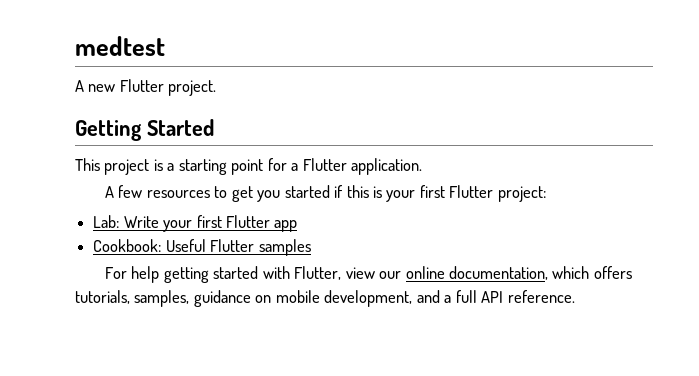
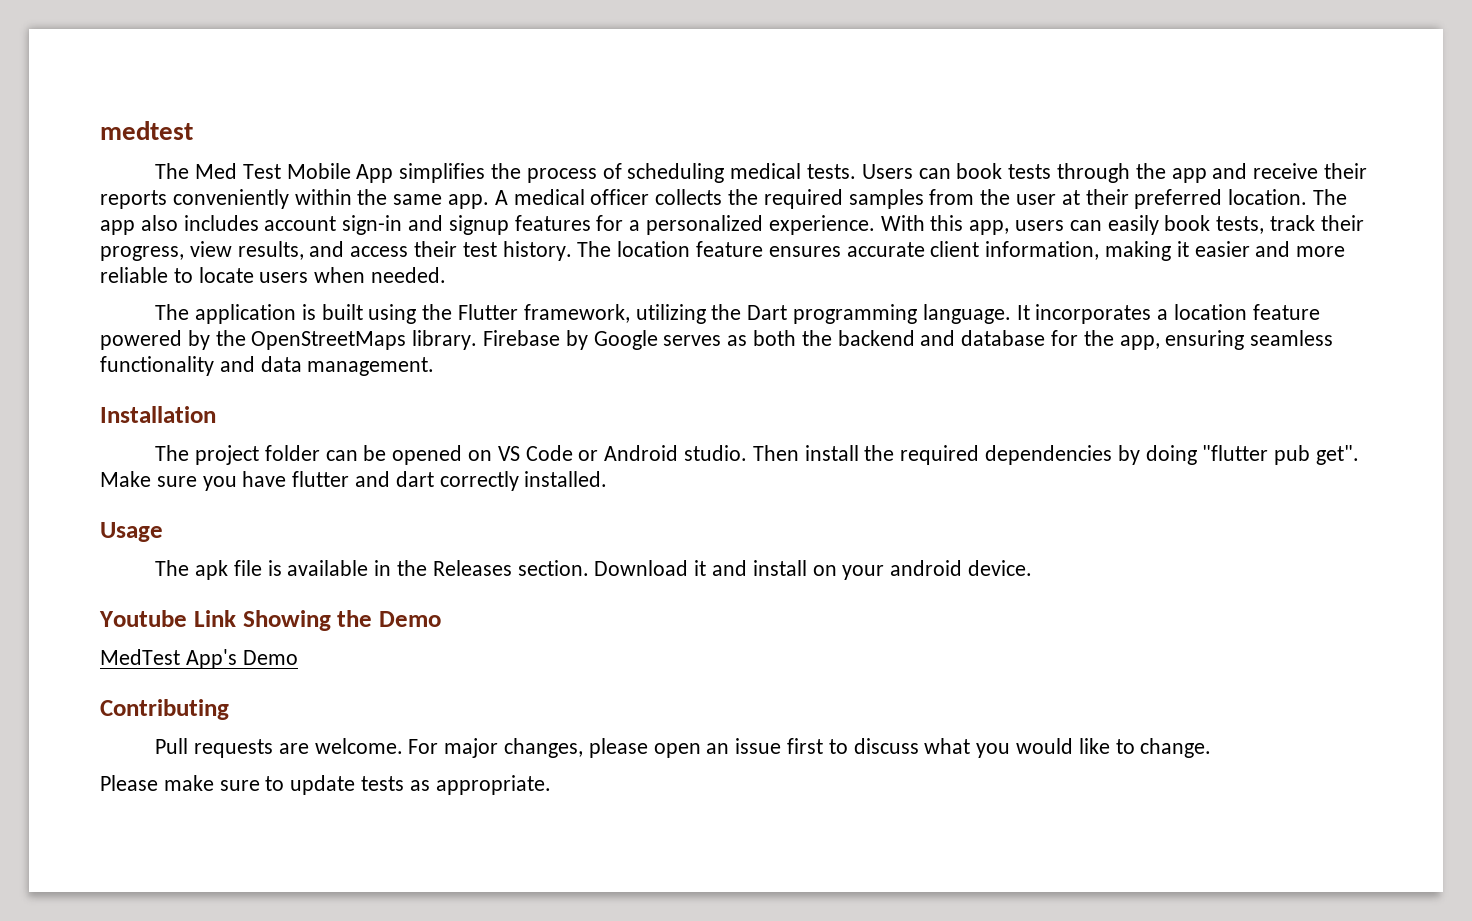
[75,79,217,96] [75,119,214,141] [75,158,423,175] [104,185,546,202] [93,215,298,232] [93,239,311,256] [104,266,632,283] [75,290,575,307] A new Flutter project. // Getting Started // This project is a starting point for a Flutter application. // A few resources to get you started if this is your first Flutter project: // Lab: Write your first Flutter app // Cookbook: Useful Flutter samples // For help getting started with Flutter, view our online documentation, which offers tutorials, samples, guidance on mobile development, and a full API reference. -> [155,163,1368,183] [100,189,1348,209] [100,215,1364,235] [100,241,1346,261] [100,267,447,283] [155,304,1320,324] [100,330,1334,350] [100,356,435,376] [100,406,216,423] [155,445,1360,465] [100,471,608,491] [100,522,163,542] [155,560,1033,580] [99,610,441,631] [100,649,298,669] [100,699,229,720] [155,738,1212,758] [100,775,551,795] The Med Test Mobile App simplifies the process of scheduling medical tests. Users can book tests through the app and receive their reports conveniently within the same app. A medical officer collects the required samples from the user at their preferred location. The app also includes account sign-in and signup features for a personalized experience. With this app, users can easily book tests, track their progress, view results, and access their test history. The location feature ensures accurate client information, making it easier and more reliable to locate users when needed. // The application is built using the Flutter framework, utilizing the Dart programming language. It incorporates a location feature powered by the OpenStreetMaps library. Firebase by Google serves as both the backend and database for the app, ensuring seamless functionality and data management. // Installation // The project folder can be opened on VS Code or Android studio. Then install the required dependencies by doing "flutter pub get". Make sure you have flutter and dart correctly installed. // Usage // The apk file is available in the Releases section. Download it and install on your android device. // Youtube Link Showing the Demo // MedTest App's Demo // Contributing // Pull requests are welcome. For major changes, please open an issue first to discuss what you would like to change. // Please make sure to update tests as appropriate.

